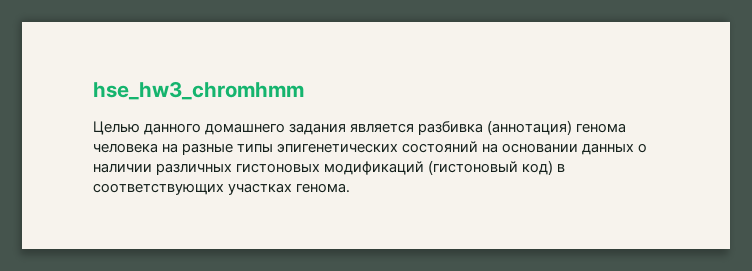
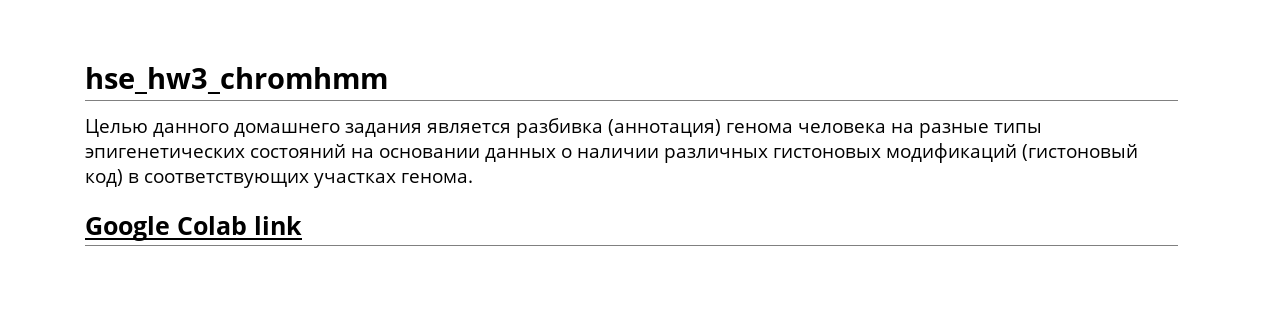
(351, 188) none -> [85,216,302,241] // Google Colab link

